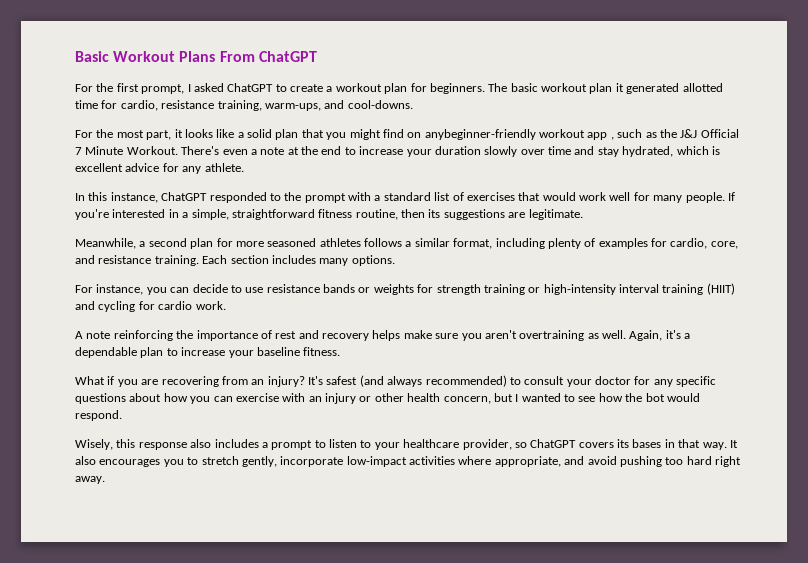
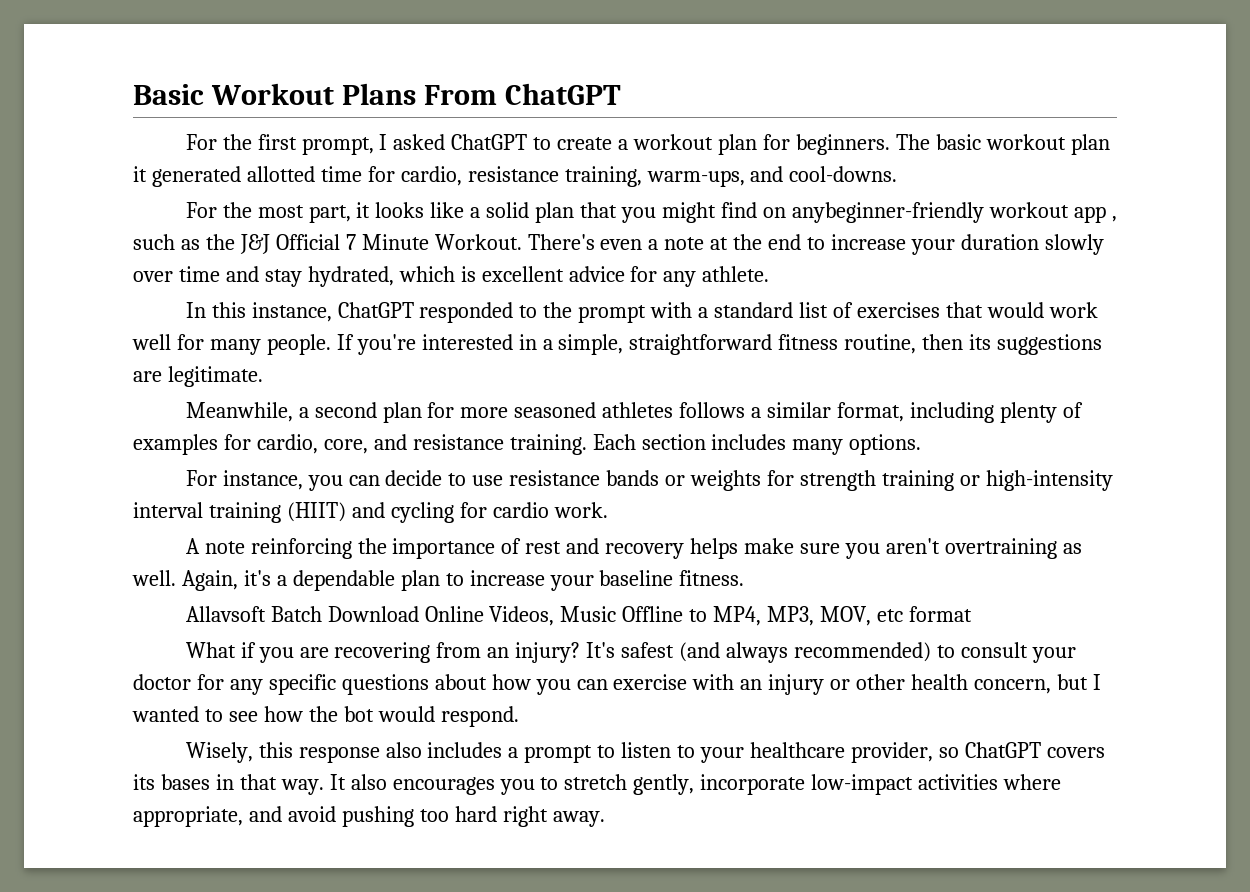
(341, 351) none -> [185,606,972,626] // Allavsoft Batch Download Online Videos, Music Offline to MP4, MP3, MOV, etc format

